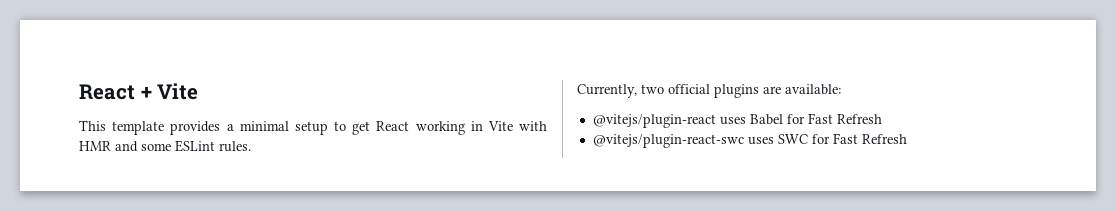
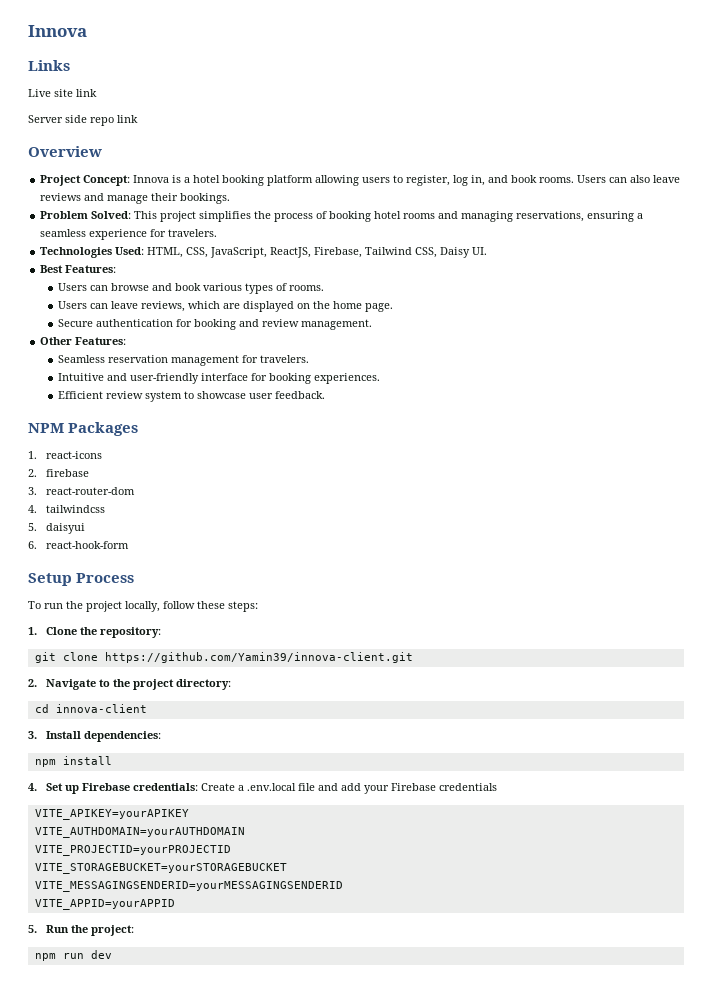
[79,83,199,100] [79,120,547,135] [79,140,251,152] [577,84,841,98] [592,113,882,128] [592,133,907,148] React + Vite // This template provides a minimal setup to get React working in Vite with HMR and some ESLint rules. // Currently, two official plugins are available: // @vitejs/plugin-react uses Babel for Fast Refresh // @vitejs/plugin-react-swc uses SWC for Fast Refresh -> [28,25,87,37] [28,60,70,71] [28,89,97,97] [28,115,138,126] [28,146,102,157] [40,175,681,186] [40,193,231,204] [40,211,644,222] [40,229,218,240] [40,247,488,258] [40,265,117,273] [57,283,324,294] [57,301,393,312] [57,319,372,330] [40,337,127,345] [57,355,309,366] [57,373,380,384] [57,391,325,402] [28,422,139,436] [28,451,102,459] [28,469,89,477] [28,487,135,495] [28,505,105,513] [28,523,85,534] [28,541,129,549] [28,573,135,586] [28,601,258,612] [28,627,161,638] [34,652,413,663] [28,679,231,690] [34,704,147,713] [28,731,161,742] [34,756,112,767] [28,783,497,794] [34,809,189,820] [34,827,245,838] [34,845,231,856] [34,863,287,874] [34,881,343,892] [34,899,175,910] [28,925,134,936] [34,950,112,961] Innova // Links // Live site link // Server side repo link // Overview // Project Concept: Innova is a hotel booking platform allowing users to register, log in, and book rooms. Users can also leave reviews and manage their bookings. // Problem Solved: This project simplifies the process of booking hotel rooms and managing reservations, ensuring a seamless experience for travelers. // Technologies Used: HTML, CSS, JavaScript, ReactJS, Firebase, Tailwind CSS, Daisy UI. // Best Features: // Users can browse and book various types of rooms. // Users can leave reviews, which are displayed on the home page. // Secure authentication for booking and review management. // Other Features: // Seamless reservation management for travelers. // Intuitive and user-friendly interface for booking experiences. // Efficient review system to showcase user feedback. // NPM Packages // 1. react-icons // 2. firebase // 3. react-router-dom // 4. tailwindcss // 5. daisyui // 6. react-hook-form // Setup Process // To run the project locally, follow these steps: // 1. Clone the repository: // git clone https://github.com/Yamin39/innova-client.git // 2. Navigate to the project directory: // cd innova-client // 3. Install dependencies: // npm install // 4. Set up Firebase credentials: Create a .env.local file and add your Firebase credentials // VITE_APIKEY=yourAPIKEY // VITE_AUTHDOMAIN=yourAUTHDOMAIN // VITE_PROJECTID=yourPROJECTID // VITE_STORAGEBUCKET=yourSTORAGEBUCKET // VITE_MESSAGINGSENDERID=yourMESSAGINGSENDERID // VITE_APPID=yourAPPID // 5. Run the project: // npm run dev

